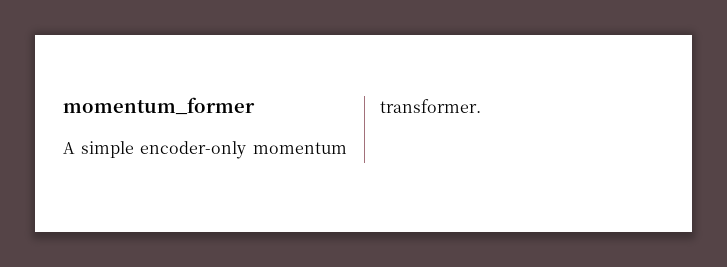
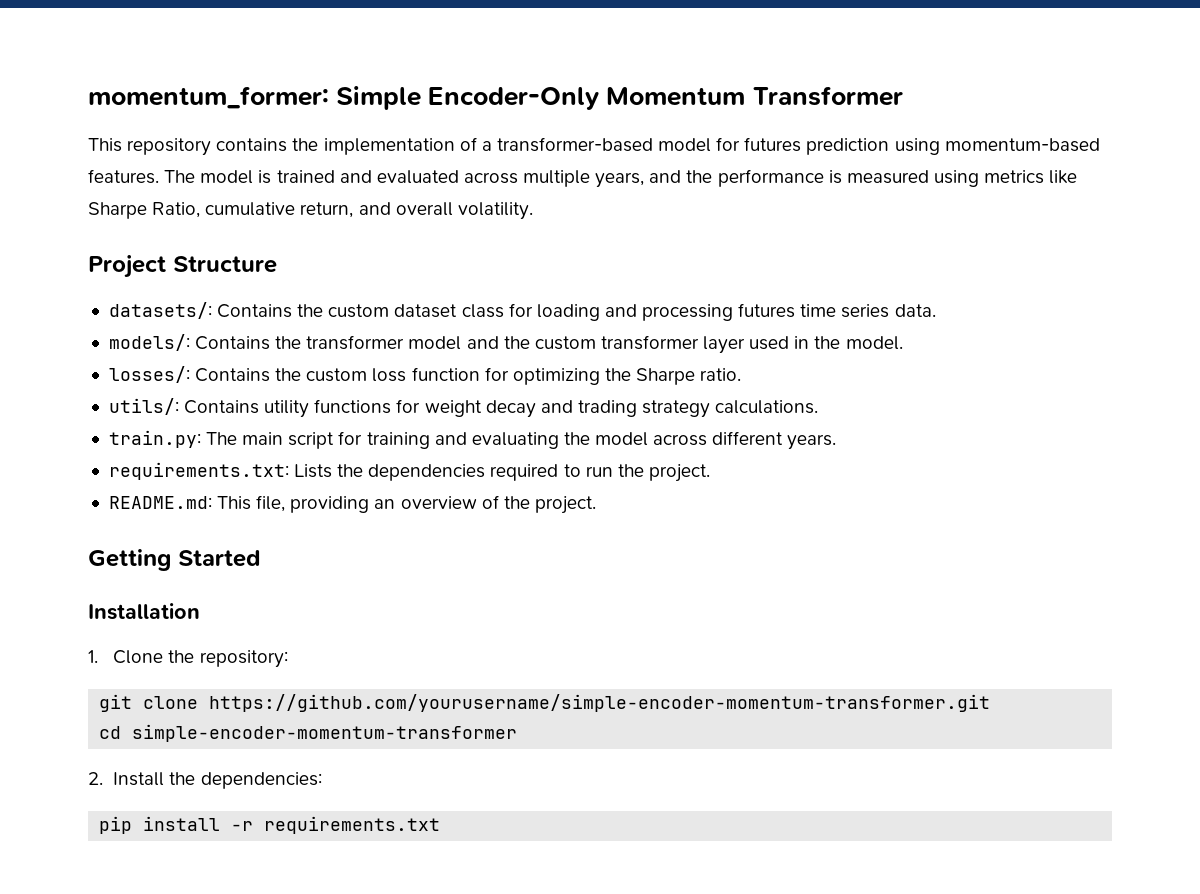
[63,97,255,115] [63,141,347,159] [380,99,481,113] momentum_former // A simple encoder-only momentum transformer. -> [88,86,903,110] [88,137,1100,156] [88,169,1078,188] [88,202,533,220] [88,255,277,278] [108,302,936,321] [108,334,903,354] [108,366,742,385] [108,398,819,418] [108,430,837,450] [108,462,710,482] [108,495,596,514] [88,549,261,571] [88,603,200,620] [88,650,288,668] [99,694,991,712] [99,724,518,742] [88,772,322,789] [99,816,441,834] momentum_former: Simple Encoder-Only Momentum Transformer // This repository contains the implementation of a transformer-based model for futures prediction using momentum-based features. The model is trained and evaluated across multiple years, and the performance is measured using metrics like Sharpe Ratio, cumulative return, and overall volatility. // Project Structure // datasets/: Contains the custom dataset class for loading and processing futures time series data. // models/: Contains the transformer model and the custom transformer layer used in the model. // losses/: Contains the custom loss function for optimizing the Sharpe ratio. // utils/: Contains utility functions for weight decay and trading strategy calculations. // train.py: The main script for training and evaluating the model across different years. // requirements.txt: Lists the dependencies required to run the project. // README.md: This file, providing an overview of the project. // Getting Started // Installation // 1. Clone the repository: // git clone https://github.com/yourusername/simple-encoder-momentum-transformer.git // cd simple-encoder-momentum-transformer // 2. Install the dependencies: // pip install -r requirements.txt

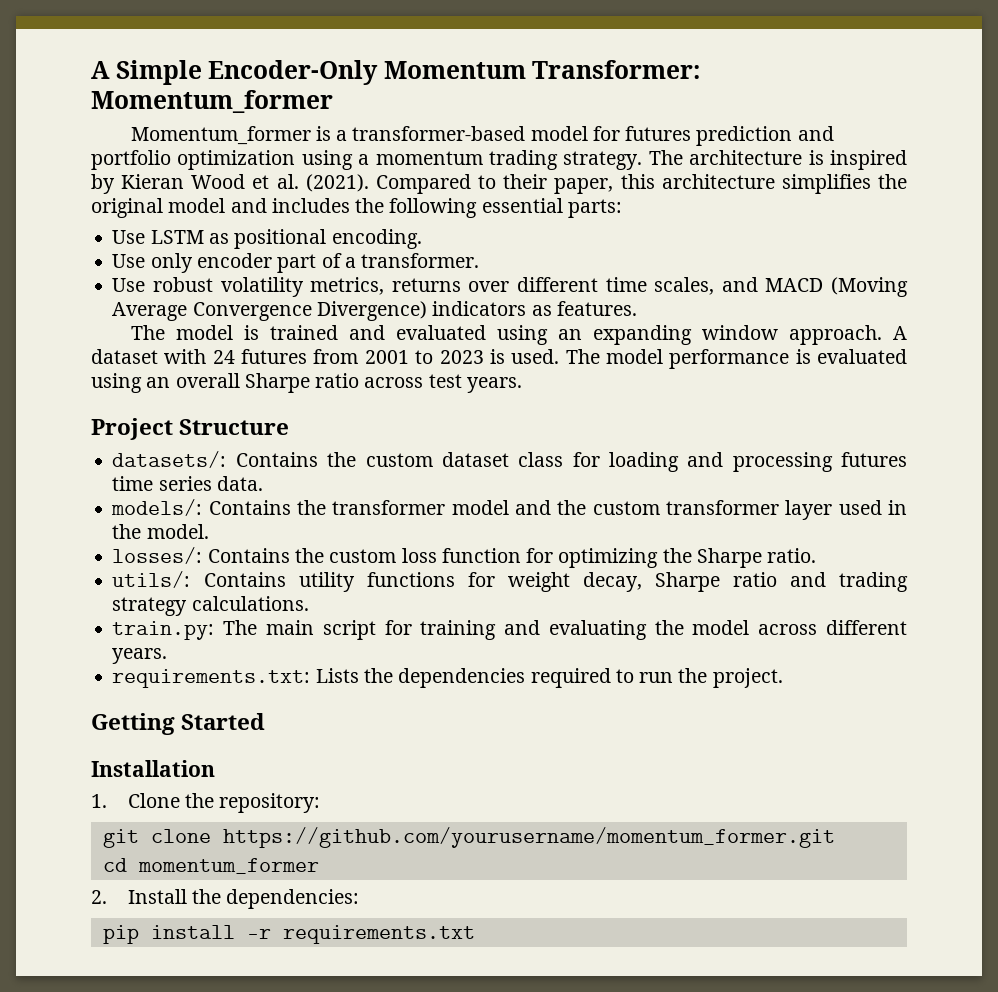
[88,86,329,109] momentum_former: -> [91,61,110,79] A
[752,86,903,106] [88,137,477,156] Transformer // This repository contains the implementation of -> [532,60,701,79] [91,90,333,113] [130,126,331,145] Transformer: Momentum_former // Momentum_former is
[894,138,1100,155] using momentum-based -> [797,126,834,141] [91,150,907,170] [91,174,907,194] [91,198,622,218] [112,229,422,249] [112,253,480,273] [112,277,909,297] [112,301,552,321] and portfolio optimization using a momentum trading strategy. The architecture is inspired by Kieran Wood et al. (2021). Compared to their paper, this architecture simplifies the original model and includes the following essential parts: // Use LSTM as positional encoding. // Use only encoder part of a transformer. // Use robust volatility metrics, returns over different time scales, and MACD (Moving Average Convergence Divergence) indicators as
(159, 176) none -> (637, 308) //
[463,169,1078,188] [88,202,533,220] across multiple years, and the performance is measured using metrics like Sharpe Ratio, cumulative return, and overall volatility. -> [496,325,907,345] [91,349,907,369] [91,373,522,393] using an expanding window approach. A dataset with 24 futures from 2001 to 2023 is used. The model performance is evaluated using an overall Sharpe ratio across test years.
[485,400,536,418] decay -> [582,572,777,592] decay, Sharpe ratio
[108,495,596,514] // README.md: This file, providing an overview of the project. -> (783, 678) none
[209,694,991,712] https://github.com/yourusername/simple-encoder-momentum-transformer.git -> [222,827,835,848] https://github.com/yourusername/momentum_former.git
[132,724,518,742] simple-encoder-momentum-transformer -> [137,858,319,874] momentum_former

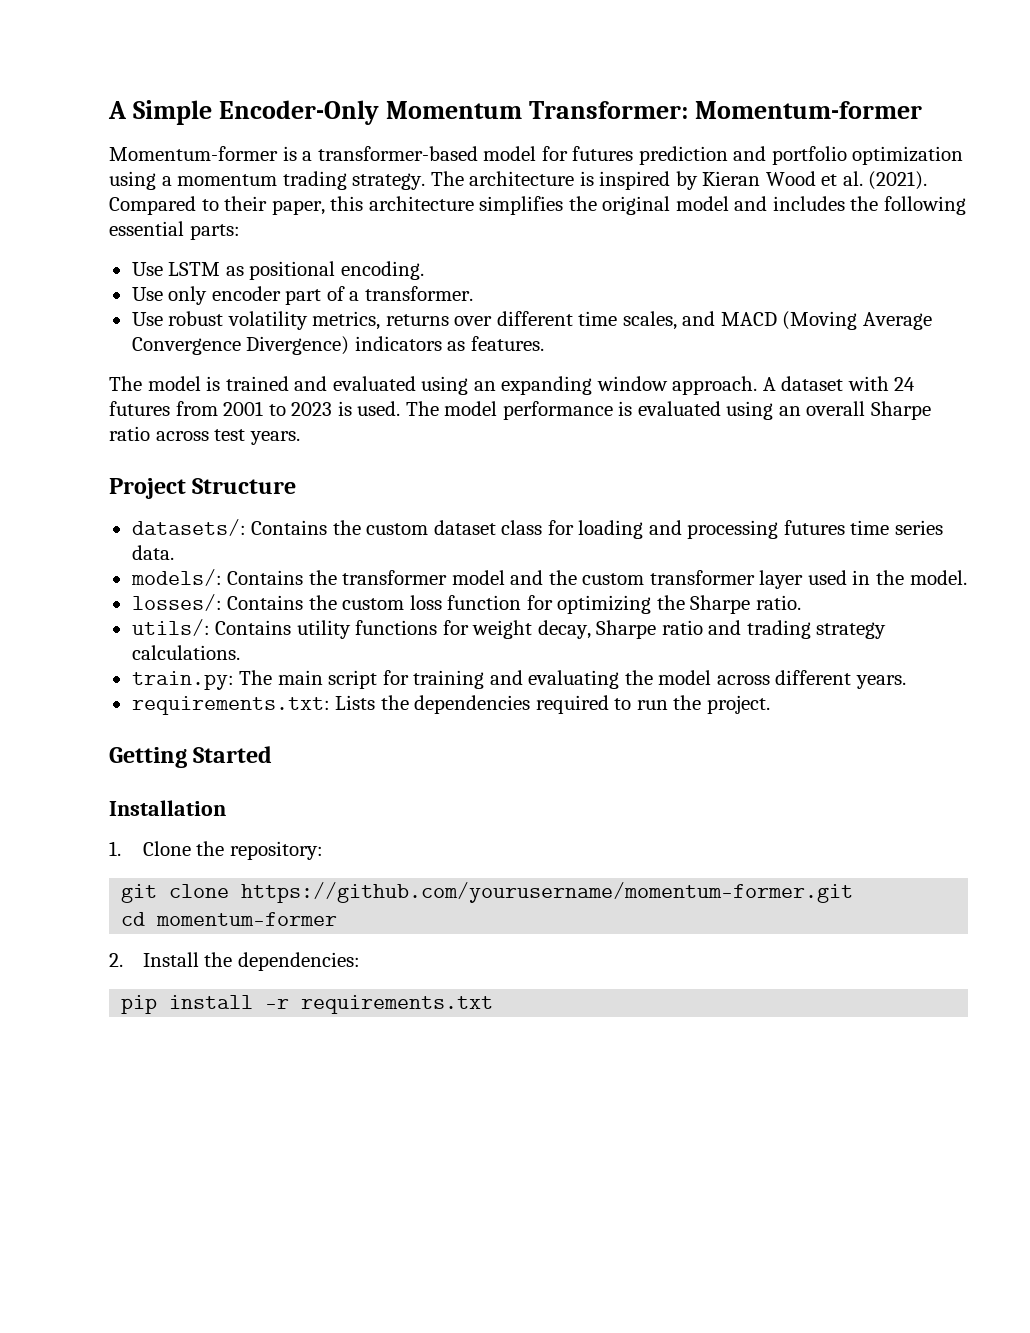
[91,90,333,113] [130,126,311,145] Momentum_former // Momentum_former -> [695,101,923,119] [109,146,278,161] Momentum-former // Momentum-former
[222,827,835,848] https://github.com/yourusername/momentum_former.git -> [241,882,854,903] https://github.com/yourusername/momentum-former.git
[137,858,319,874] momentum_former -> [156,912,338,926] momentum-former

